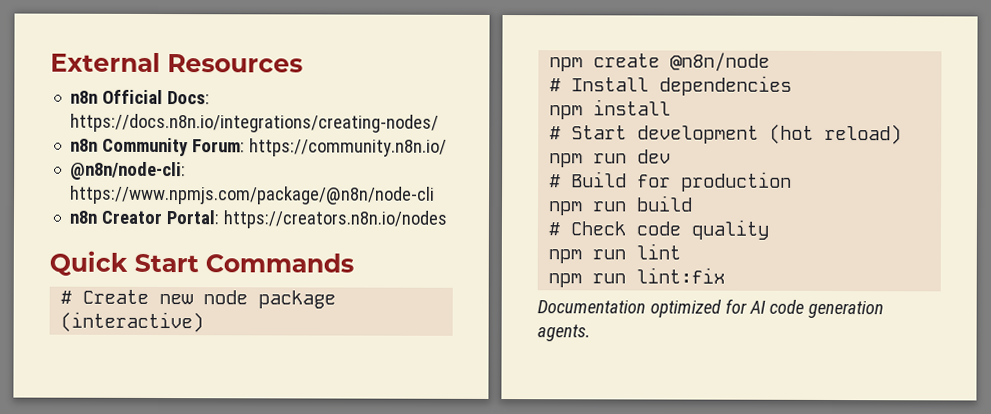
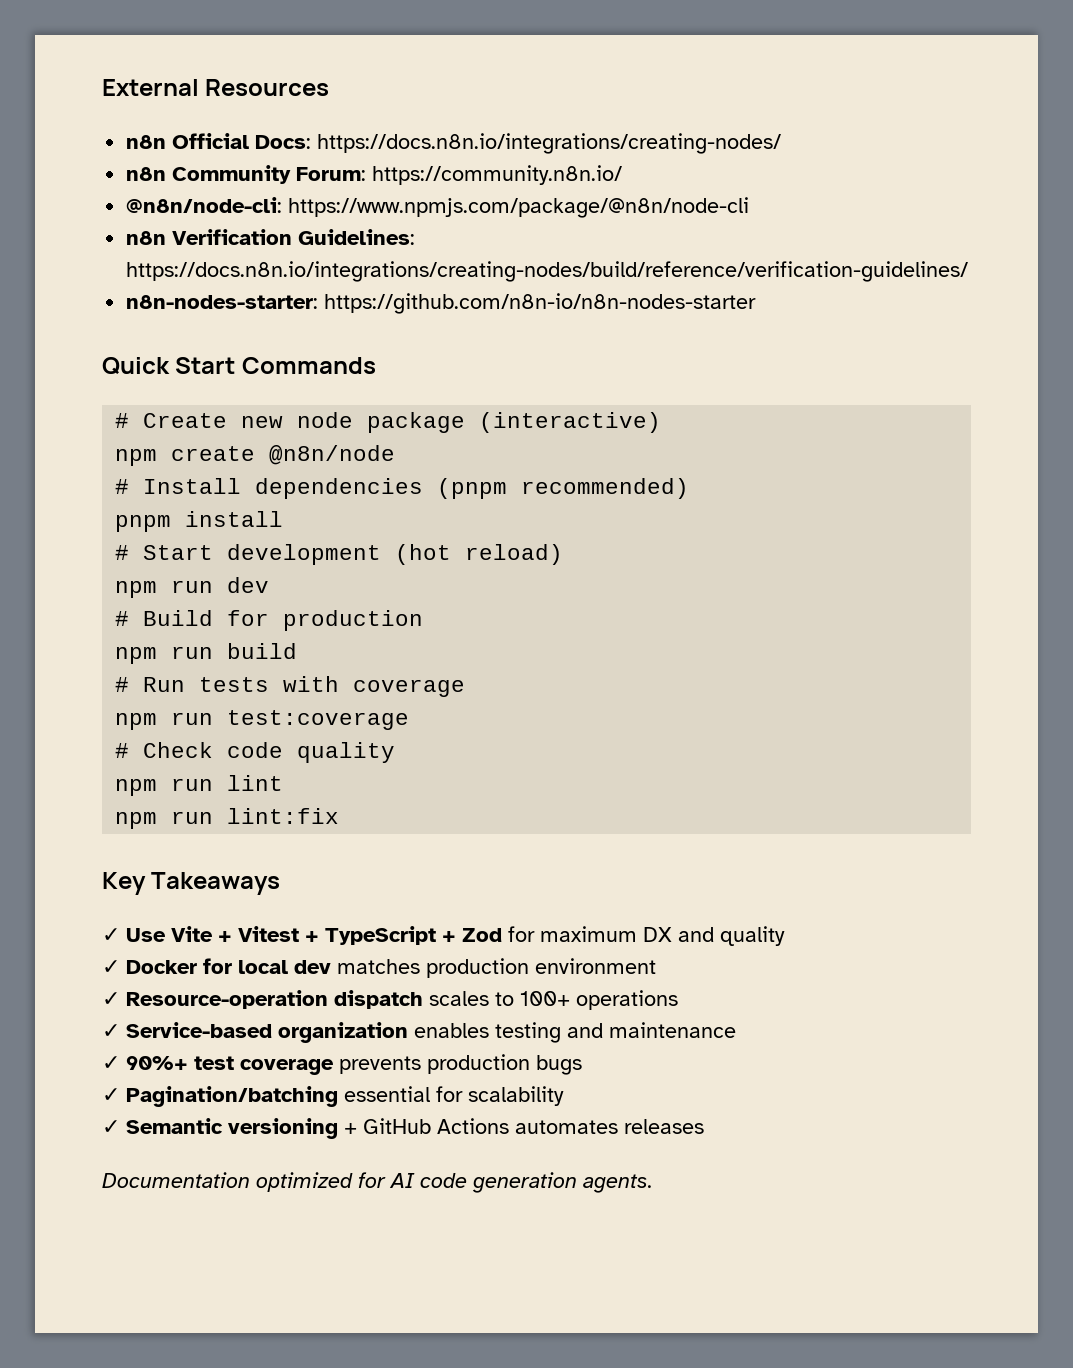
[101,210,448,229] Creator Portal: https://creators.n8n.io/nodes -> [172,229,416,245] [126,261,969,282] [126,293,757,314] Verification Guidelines: https://docs.n8n.io/integrations/creating-nodes/build/reference/verification-guidelines/ // n8n-nodes-starter: https://github.com/n8n-io/n8n-nodes-starter
[549,105,584,120] // npm -> [437,478,690,499] [115,515,172,532] (pnpm recommended) // pnpm
(694, 203) none -> [115,676,466,697] [115,710,410,730] // # Run tests with coverage // npm run test:coverage
(726, 275) none -> [102,872,281,895] [102,926,785,946] [102,958,656,978] [102,990,678,1010] [102,1022,736,1043] [102,1054,582,1075] [102,1086,564,1107] [102,1118,704,1139] // Key Takeaways // ✓ Use Vite + Vitest + TypeScript + Zod for maximum DX and quality // ✓ Docker for local dev matches production environment // ✓ Resource-operation dispatch scales to 100+ operations // ✓ Service-based organization enables testing and maintenance // ✓ 90%+ test coverage prevents production bugs // ✓ Pagination/batching essential for scalability // ✓ Semantic versioning + GitHub Actions automates releases

